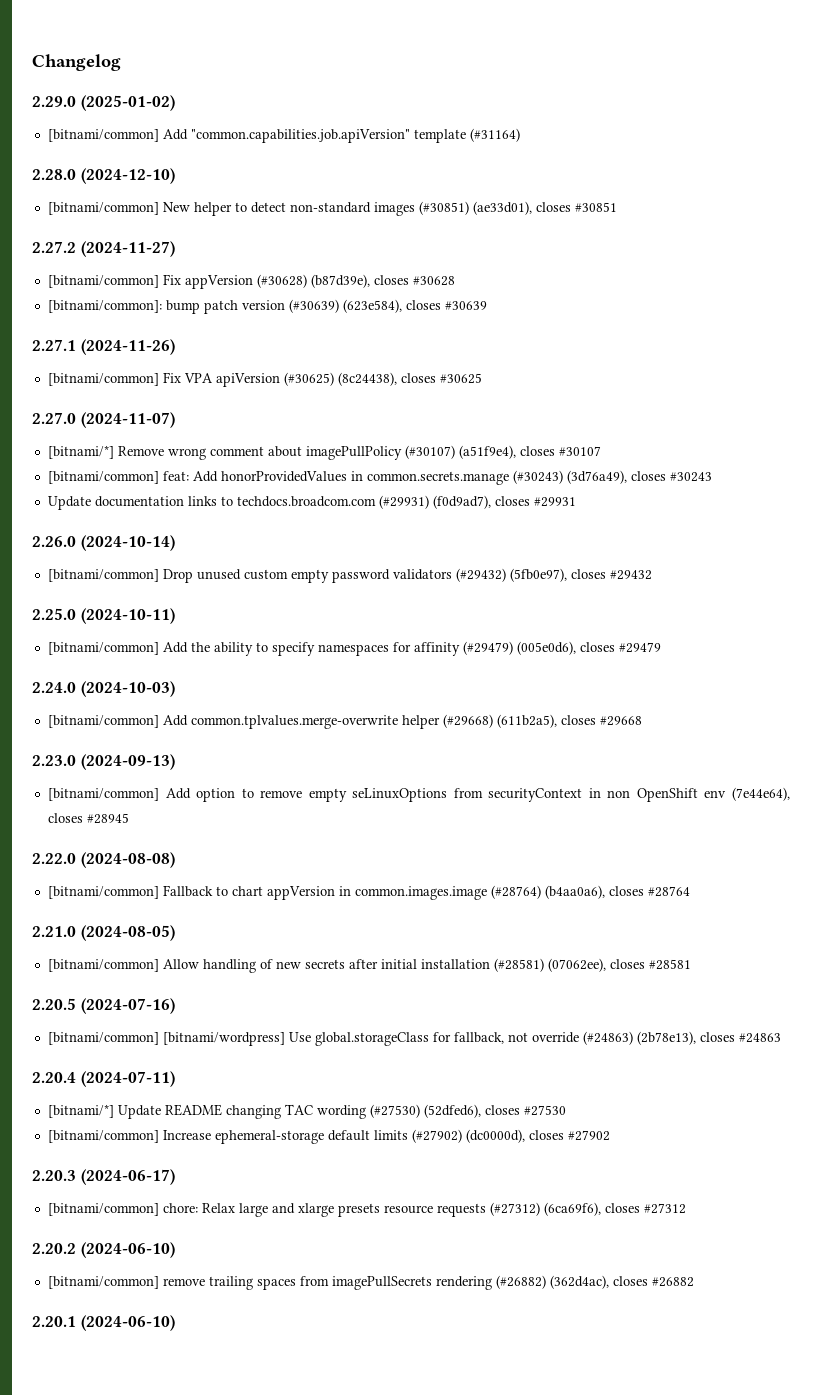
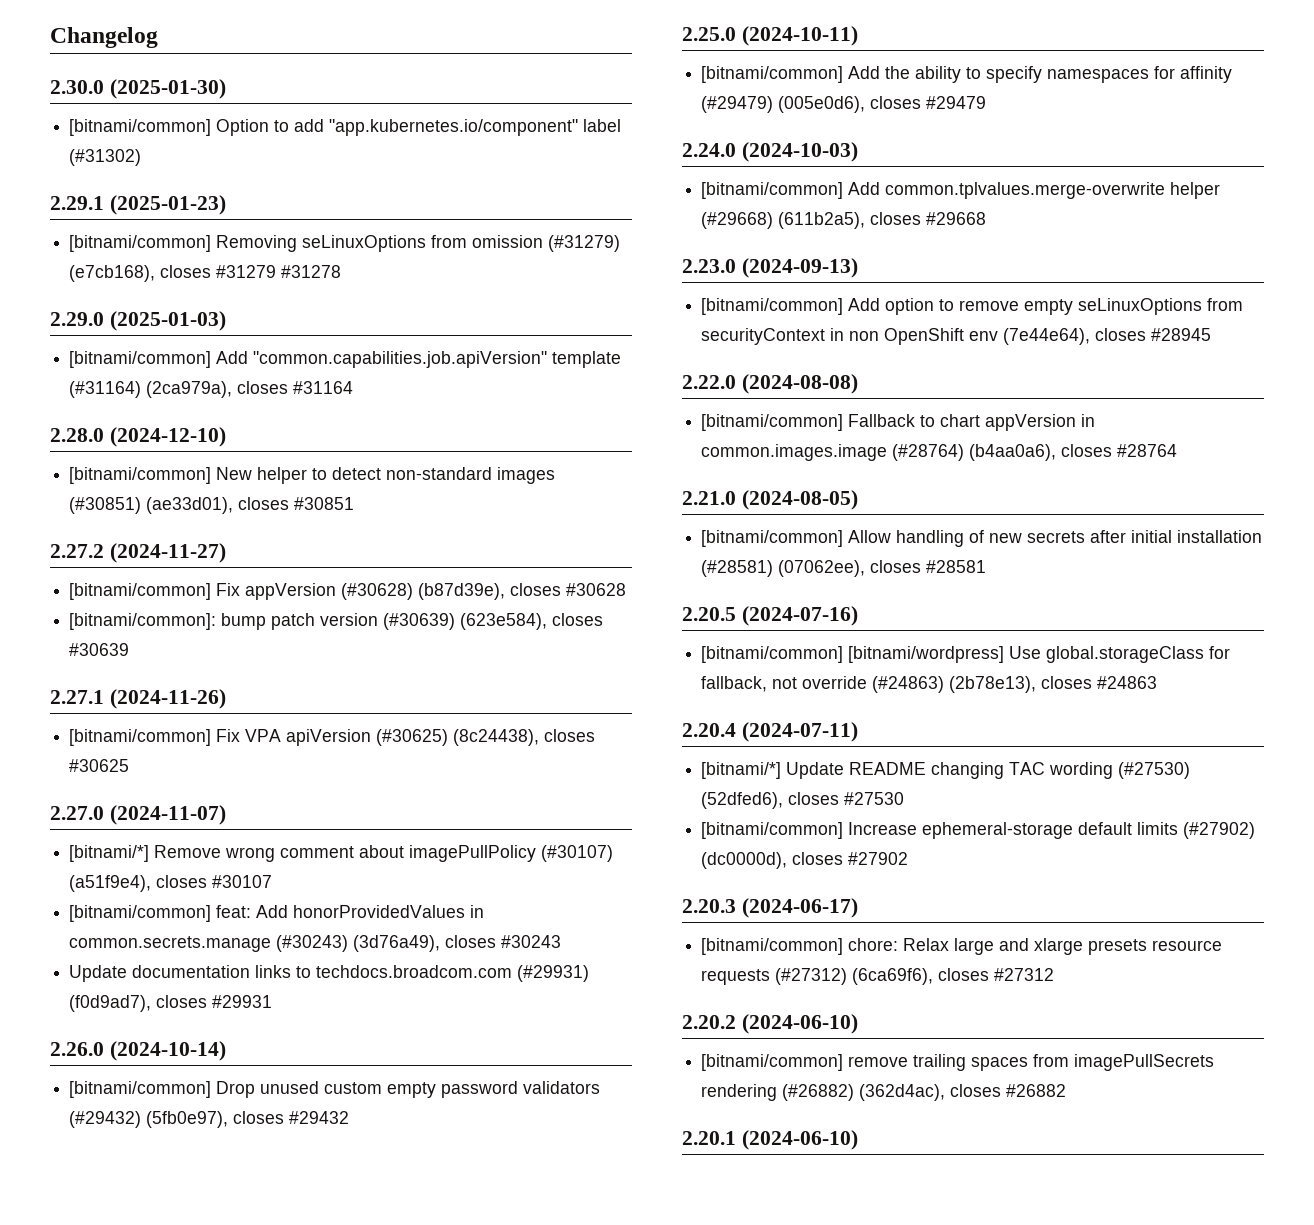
(121, 62) none -> [50,79,226,99] [69,119,622,136] [69,149,142,166] [50,195,226,215] [69,235,621,252] [69,265,342,282] // 2.30.0 (2025-01-30) // [bitnami/common] Option to add "app.kubernetes.io/component" label (#31302) // 2.29.1 (2025-01-23) // [bitnami/common] Removing seLinuxOptions from omission (#31279) (e7cb168), closes #31279 #31278
[80,95,175,111] (2025-01-02) -> [109,311,226,331] (2025-01-03)
(520, 135) none -> [146,381,354,398] (2ca979a), closes #31164

